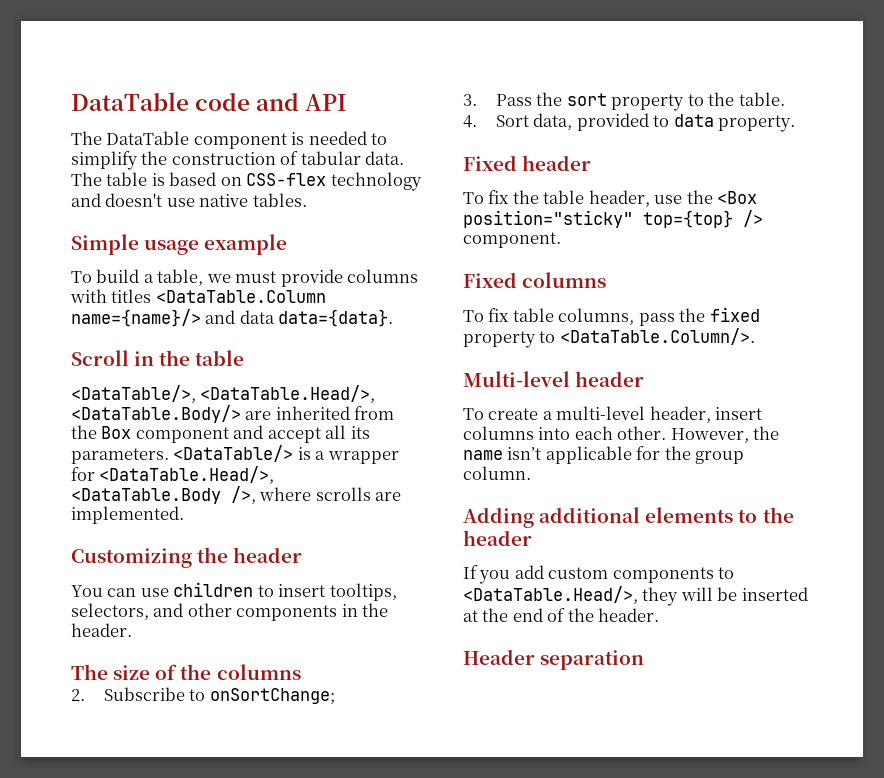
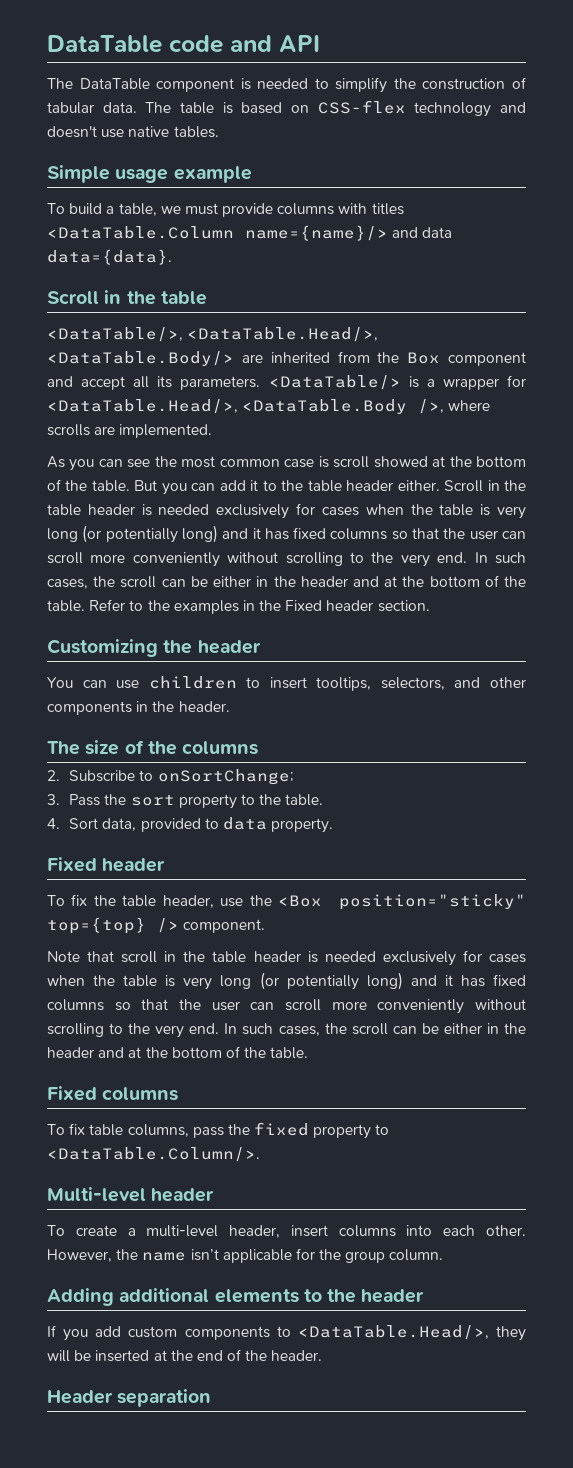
(184, 515) none -> [47,456,526,471] [47,479,526,495] [47,503,526,519] [47,525,526,543] [47,552,526,567] [47,575,527,589] [47,599,430,614] // As you can see the most common case is scroll showed at the bottom of the table. But you can add it to the table header either. Scroll in the table header is needed exclusively for cases when the table is very long (or potentially long) and it has fixed columns so that the user can scroll more conveniently without scrolling to the very end. In such cases, the scroll can be either in the header and at the bottom of the table. Refer to the examples in the Fixed header section.
(561, 240) none -> [47,950,526,966] [47,972,526,990] [47,999,526,1014] [47,1023,526,1038] [47,1046,309,1059] // Note that scroll in the table header is needed exclusively for cases when the table is very long (or potentially long) and it has fixed columns so that the user can scroll more conveniently without scrolling to the very end. In such cases, the scroll can be either in the header and at the bottom of the table.

